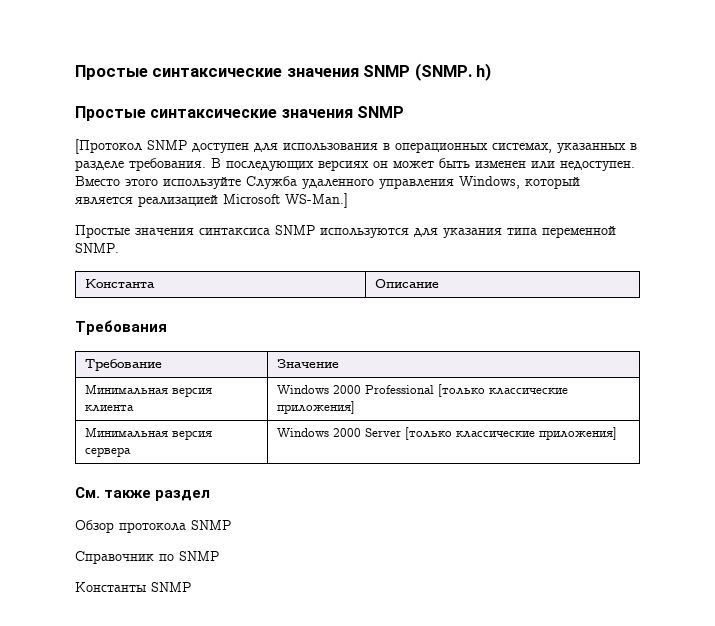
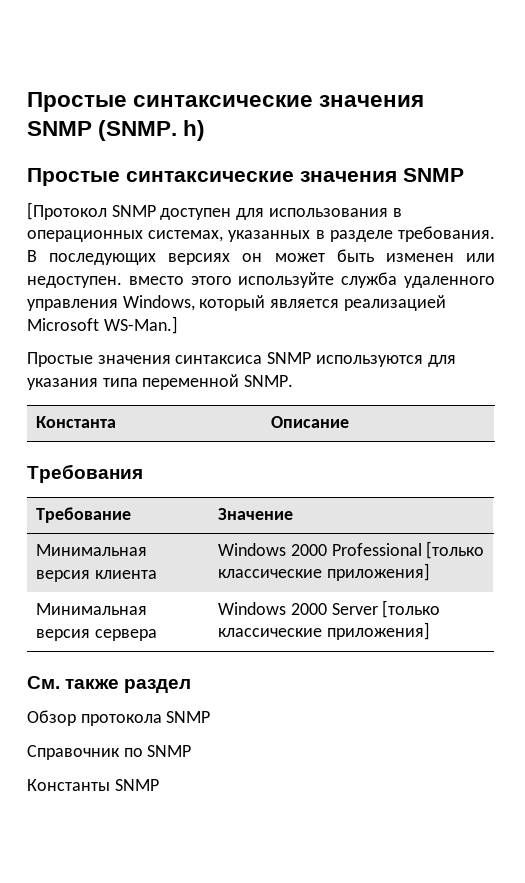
[75,176,120,186] Вместо -> [128,276,184,285] вместо
[246,176,297,189] Служба -> [341,272,398,288] служба

